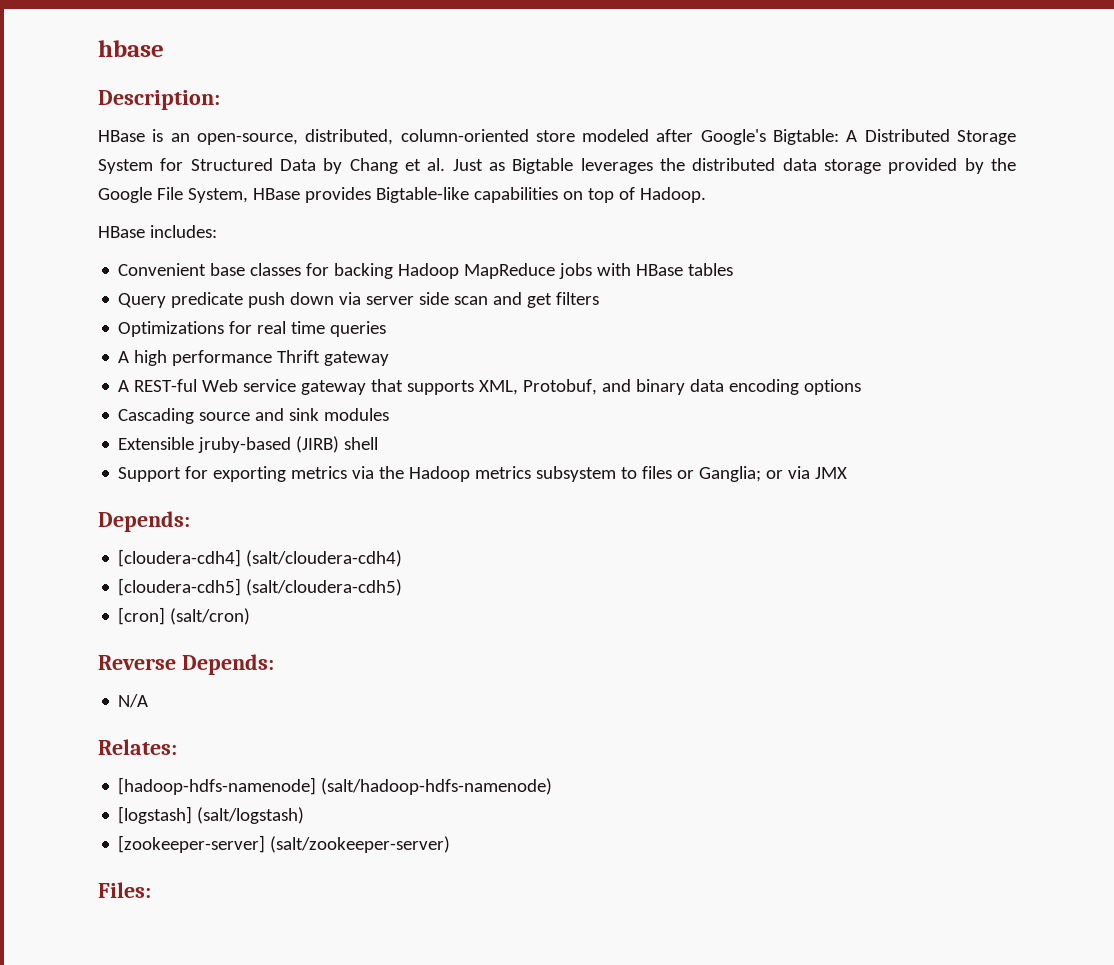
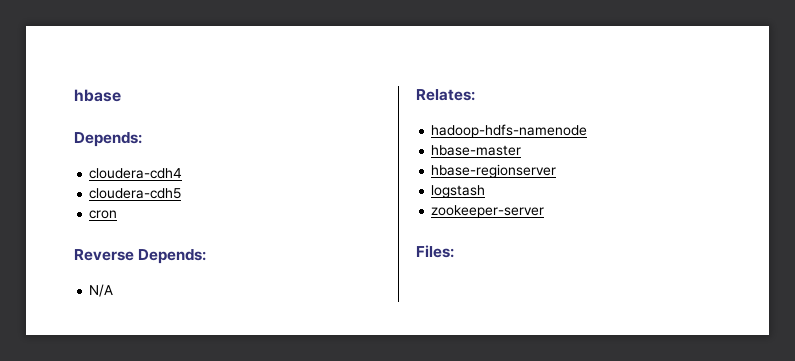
[98,90,220,110] [98,129,1016,145] [98,158,1017,174] [98,187,706,203] [98,225,217,238] [118,263,734,279] [118,292,600,308] [118,321,387,337] [118,350,390,366] [118,379,862,395] [118,408,390,424] [118,436,379,453] [118,466,848,482] [98,511,190,532] [118,549,403,567] [118,578,403,596] [118,607,251,625] [98,654,274,675] [118,694,149,708] [98,739,177,755] [118,777,553,795] [118,806,305,824] [118,835,451,853] Description: // HBase is an open-source, distributed, column-oriented store modeled after Google's Bigtable: A Distributed Storage System for Structured Data by Chang et al. Just as Bigtable leverages the distributed data storage provided by the Google File System, HBase provides Bigtable-like capabilities on top of Hadoop. // HBase includes: // Convenient base classes for backing Hadoop MapReduce jobs with HBase tables // Query predicate push down via server side scan and get filters // Optimizations for real time queries // A high performance Thrift gateway // A REST-ful Web service gateway that supports XML, Protobuf, and binary data encoding options // Cascading source and sink modules // Extensible jruby-based (JIRB) shell // Support for exporting metrics via the Hadoop metrics subsystem to files or Ganglia; or via JMX // Depends: // [cloudera-cdh4] (salt/cloudera-cdh4) // [cloudera-cdh5] (salt/cloudera-cdh5) // [cron] (salt/cron) // Reverse Depends: // N/A // Relates: // [hadoop-hdfs-namenode] (salt/hadoop-hdfs-namenode) // [logstash] (salt/logstash) // [zookeeper-server] (salt/zookeeper-server) -> [74,132,142,147] [89,168,183,179] [89,188,182,199] [89,210,118,219] [74,249,207,264] [89,284,114,297] [416,89,475,101] [431,124,588,138] [431,145,522,156] [431,164,557,178] [431,185,486,198] [431,205,545,218] Depends: // cloudera-cdh4 // cloudera-cdh5 // cron // Reverse Depends: // N/A // Relates: // hadoop-hdfs-namenode // hbase-master // hbase-regionserver // logstash // zookeeper-server

